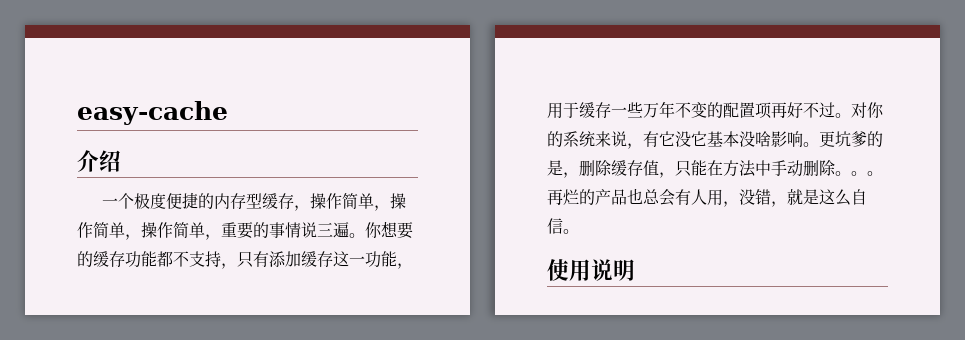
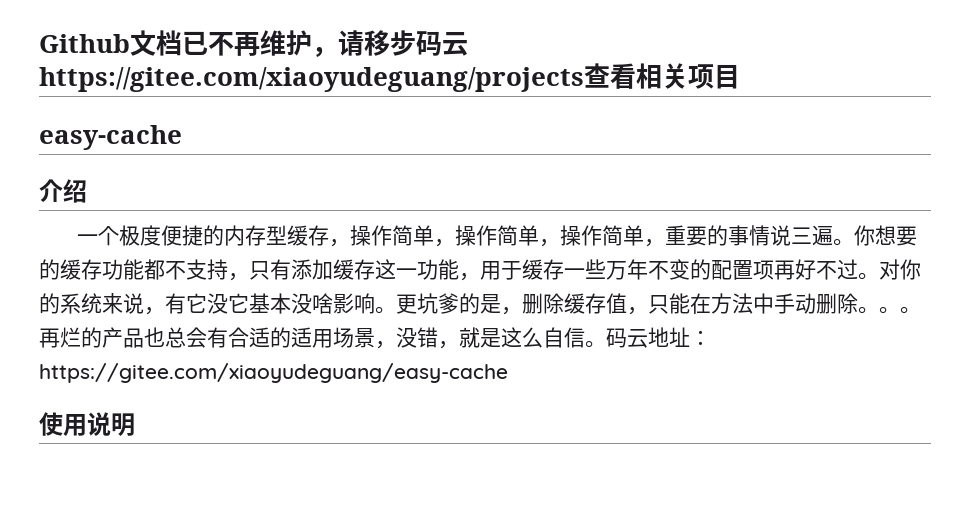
(77, 113) none -> [39,30,468,57] [39,63,740,92] Github文档已不再维护，请移步码云https://gitee.com/xiaoyudeguang/projects查看相关项目 //
[691,189,723,206] 人用 -> [228,327,375,348] 合适的适用场景
(579, 231) none -> [606,327,711,348] [39,363,508,383] 码云地址：https://gitee.com/xiaoyudeguang/easy-cache

